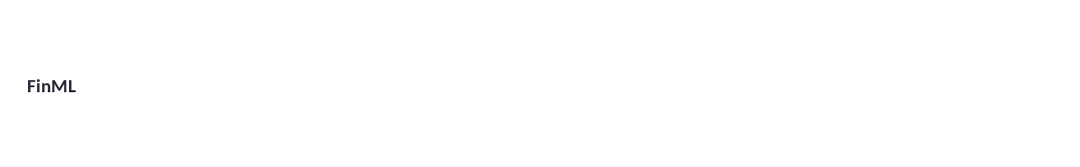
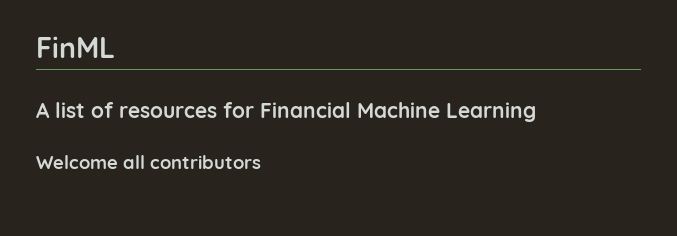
(77, 86) none -> [36,102,536,122] [36,155,261,169] // A list of resources for Financial Machine Learning // Welcome all contributors

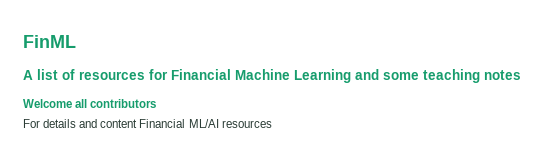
(536, 112) none -> [355,69,521,83] and some teaching notes
(261, 162) none -> [23,119,272,128] // For details and content Financial ML/AI resources

